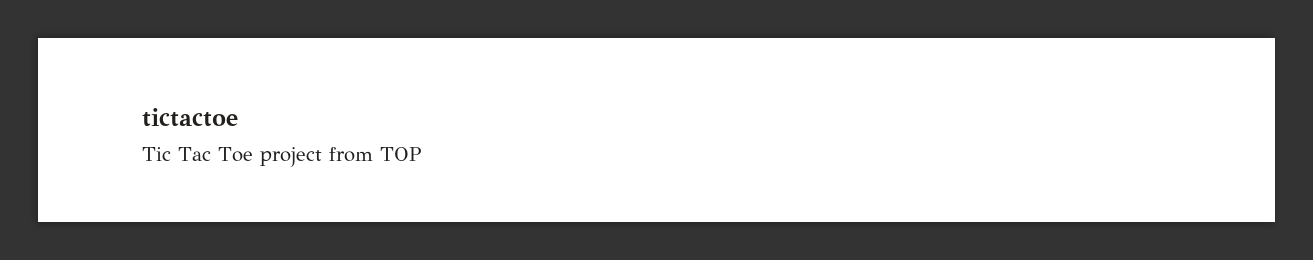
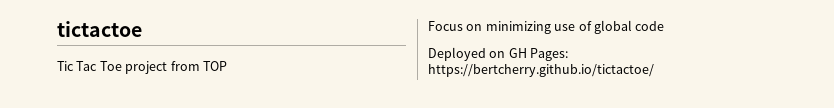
(421, 154) none -> [428,20,665,34] [428,47,569,61] [428,64,654,77] // Focus on minimizing use of global code // Deployed on GH Pages: https://bertcherry.github.io/tictactoe/

